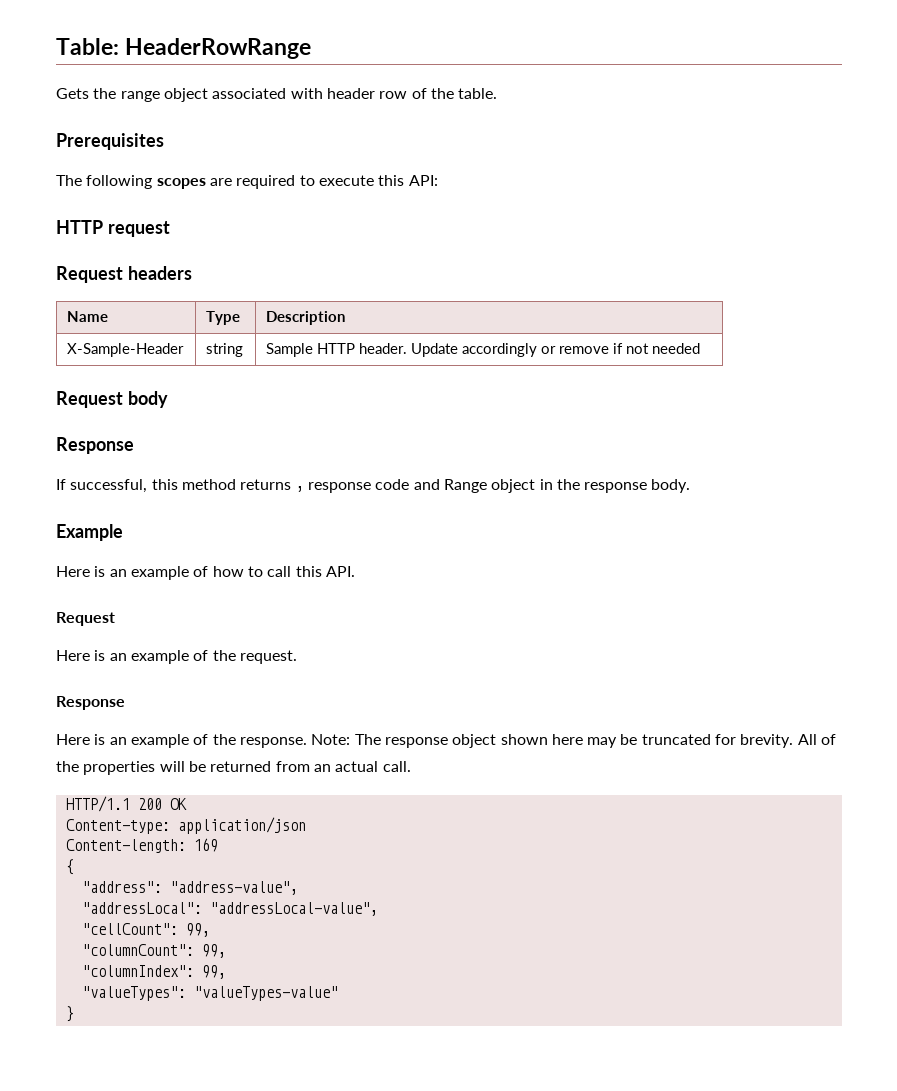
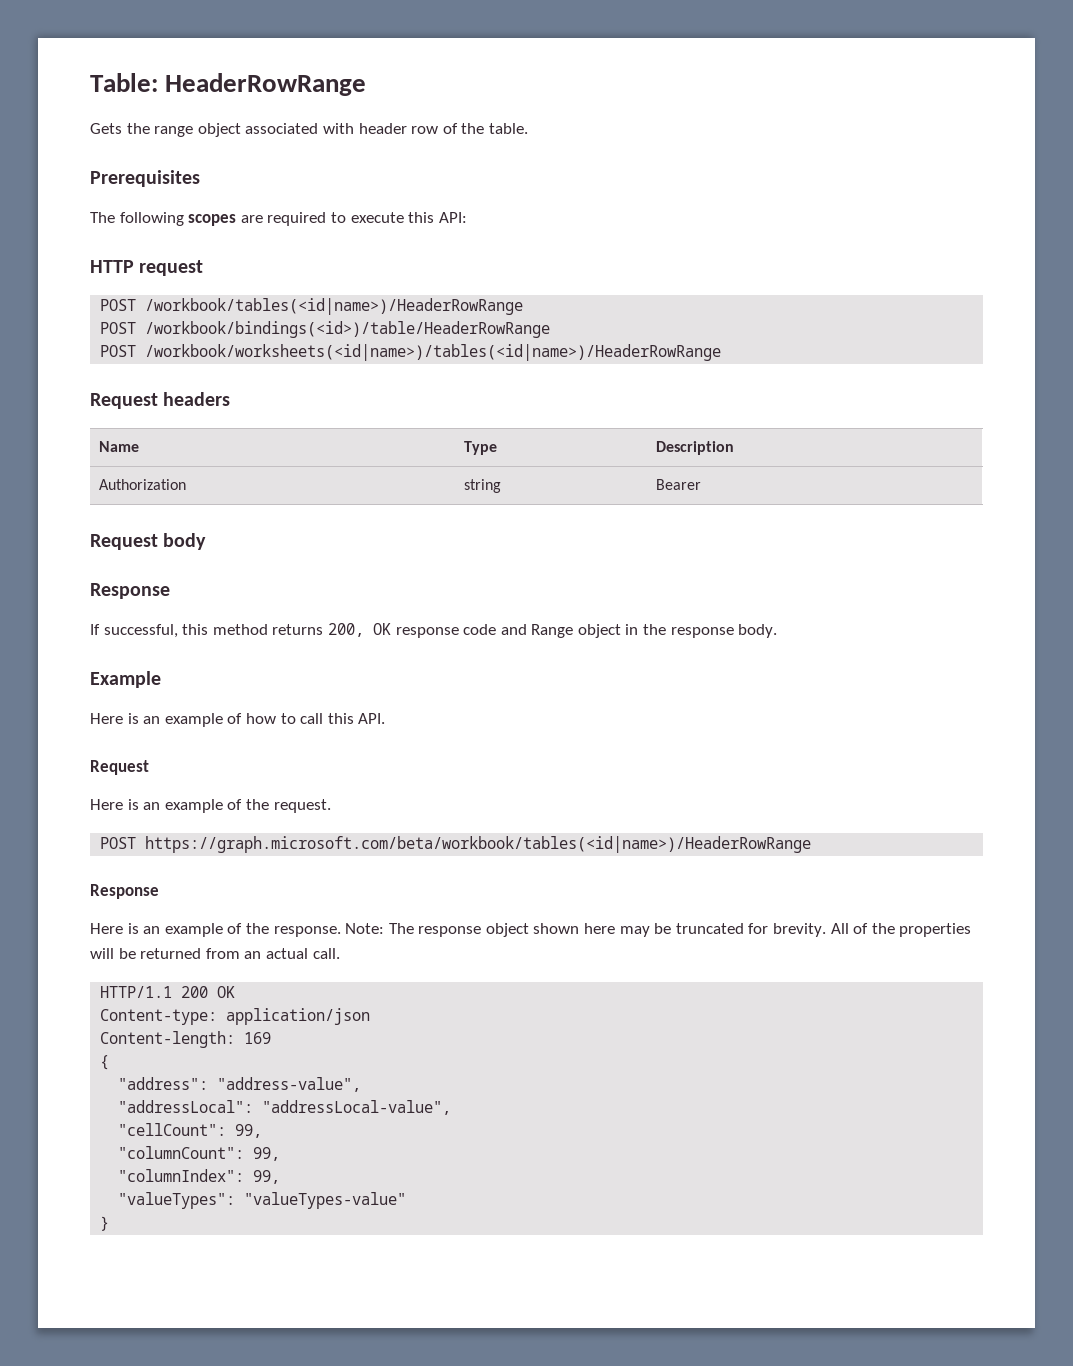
(170, 229) none -> [100,298,524,315] [100,321,551,338] [100,344,722,361] // POST /workbook/tables(<id|name>)/HeaderRowRange // POST /workbook/bindings(<id>)/table/HeaderRowRange // POST /workbook/worksheets(<id|name>)/tables(<id|name>)/HeaderRowRange
[67,343,185,357] X-Sample-Header -> [98,479,186,490] Authorization
[266,343,701,357] Sample HTTP header. Update accordingly or remove if not needed -> [655,479,701,490] Bearer
[295,486,304,492] , -> [327,623,391,637] 200, OK
(297, 657) none -> [100,836,812,853] // POST https://graph.microsoft.com/beta/workbook/tables(<id|name>)/HeaderRowRange

